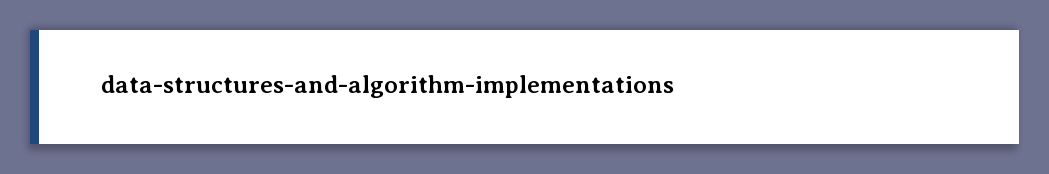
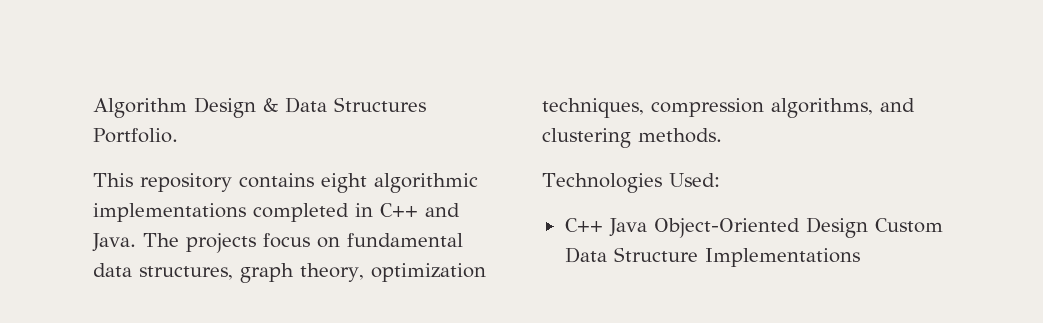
[101,75,674,98] data-structures-and-algorithm-implementations -> [93,97,426,118] [93,128,178,143] [93,173,478,193] [93,203,460,222] [92,233,463,253] [93,263,486,283] [542,98,915,118] [542,128,722,148] [542,173,720,193] [564,217,943,238] [564,247,860,267] Algorithm Design & Data Structures Portfolio. // This repository contains eight algorithmic implementations completed in C++ and Java. The projects focus on fundamental data structures, graph theory, optimization techniques, compression algorithms, and clustering methods. // Technologies Used: // C++ Java Object-Oriented Design Custom Data Structure Implementations

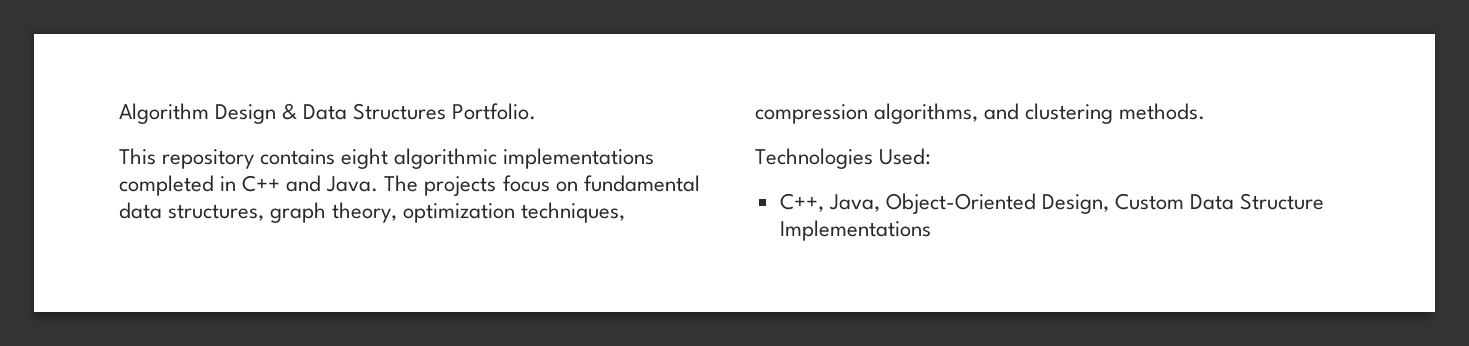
[564,217,868,238] C++ Java Object-Oriented Design -> [779,193,1109,214] C++, Java, Object-Oriented Design,

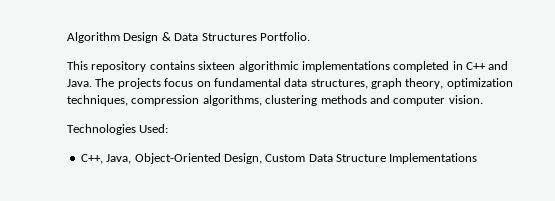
[341,148,389,169] eight -> [198,61,236,70] sixteen
[984,103,1206,124] and clustering methods. -> [265,95,483,106] clustering methods and computer vision.

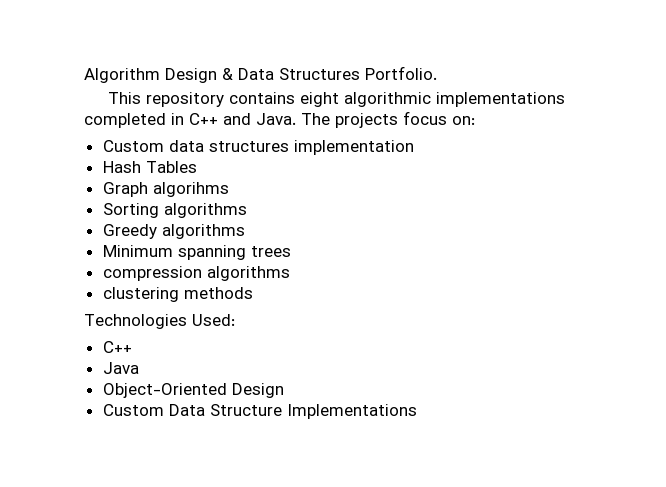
[198,61,236,70] sixteen -> [300,92,340,107] eight
[196,78,513,89] [67,95,262,106] on fundamental data structures, graph theory, optimization techniques, compression algorithms, -> [452,116,475,125] [102,140,414,155] [102,161,197,173] [102,182,229,197] [102,203,247,218] [102,224,245,239] [102,245,291,260] [102,266,290,281] on: // Custom data structures implementation // Hash Tables // Graph algorihms // Sorting algorithms // Greedy algorithms // Minimum spanning trees // compression algorithms //
[369,95,483,106] and computer vision. -> (253, 293) none
[80,153,262,164] C++, Java, Object-Oriented Design, -> [102,341,132,353] [102,362,139,374] [102,383,284,398] C++ // Java // Object-Oriented Design //

